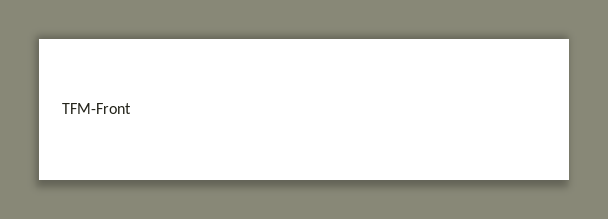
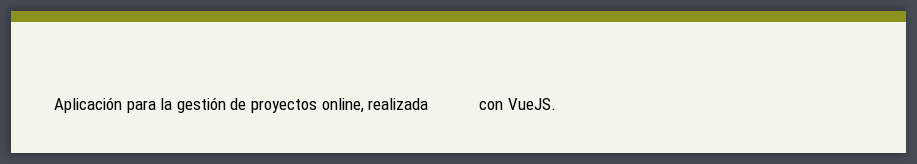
[62,103,131,114] TFM-Front -> [54,97,556,113] Aplicación para la gestión de proyectos online, realizada con VueJS.

